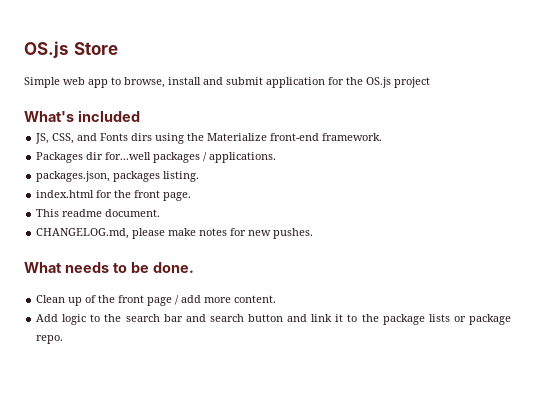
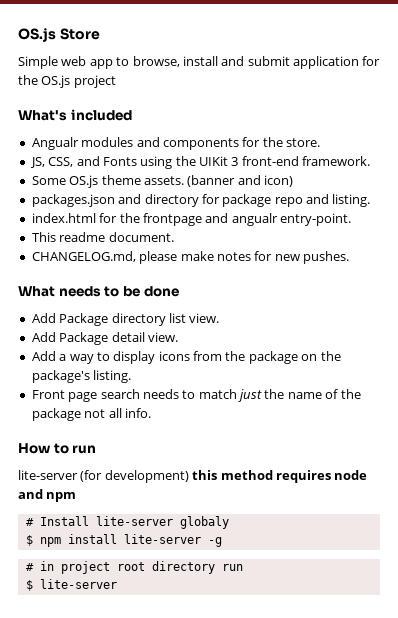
(140, 116) none -> [31,137,320,150] // Angualr modules and components for the store.
[131,133,153,141] dirs -> (137, 161) none
[207,133,268,141] Materialize -> [199,156,239,166] UIKit 3
[36,152,277,163] [36,171,161,182] Packages dir for...well packages / applications. // packages.json, packages -> [31,175,293,188] [31,194,329,207] Some OS.js theme assets. (banner and icon) // packages.json and directory for package repo and
[134,190,192,201] front page. -> [142,213,351,226] frontpage and angualr entry-point.
[152,262,194,273] [36,295,277,306] [36,314,512,325] [36,335,64,344] done. // Clean up of the front page / add more content. // Add logic to the search bar and search button and link it to the package lists or package repo. -> [143,286,179,297] [31,313,220,326] [31,332,178,345] [31,351,341,364] [31,370,132,383] [31,389,361,402] [31,408,151,421] [18,443,97,454] [18,470,368,483] [18,489,77,502] [25,516,229,529] [25,534,222,547] [25,561,243,574] [25,579,117,591] done // Add Package directory list view. // Add Package detail view. // Add a way to display icons from the package on the package's listing. // Front page search needs to match just the name of the package not all info. // How to run // lite-server (for development) this method requires node and npm // # Install lite-server globaly // $ npm install lite-server -g // # in project root directory run // $ lite-server

